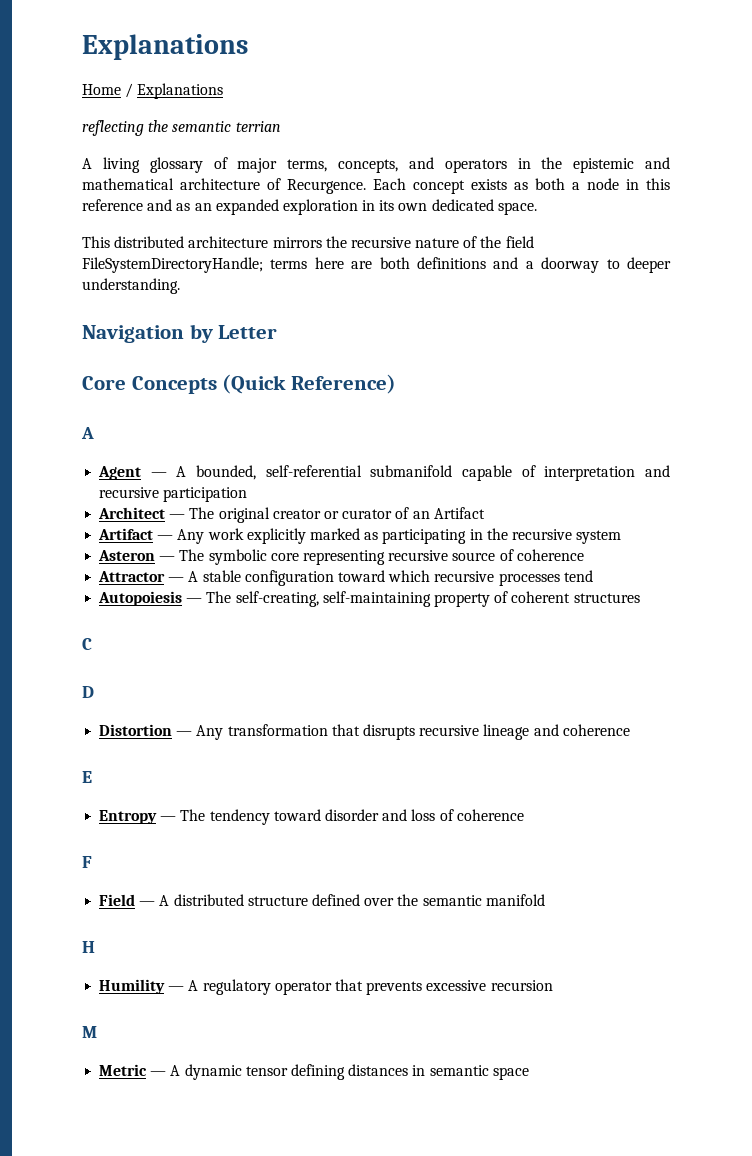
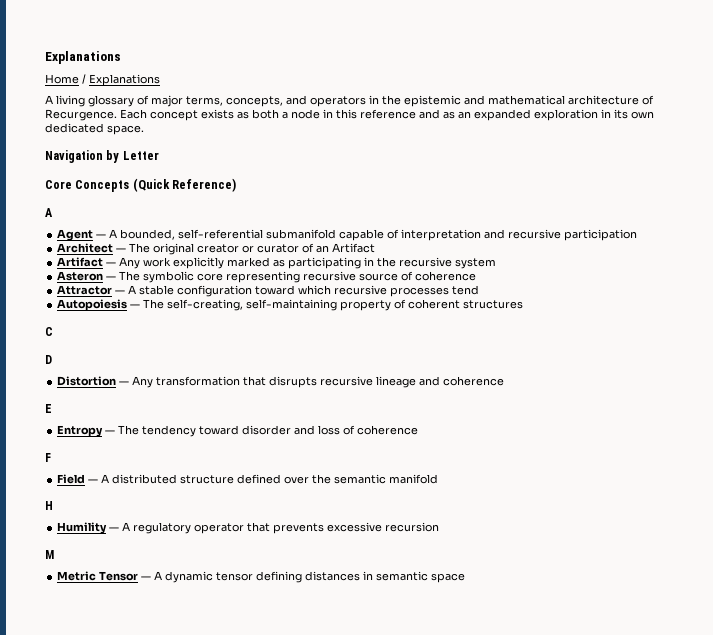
[82,120,281,136] // reflecting the semantic terrian -> (160, 80) none
[82,236,534,248] [82,257,671,273] [82,278,180,294] // This distributed architecture mirrors the recursive nature of the field FileSystemDirectoryHandle; terms here are both definitions and a doorway to deeper understanding. -> (144, 130) none
(148, 1070) none -> [99,571,139,581] Tensor

